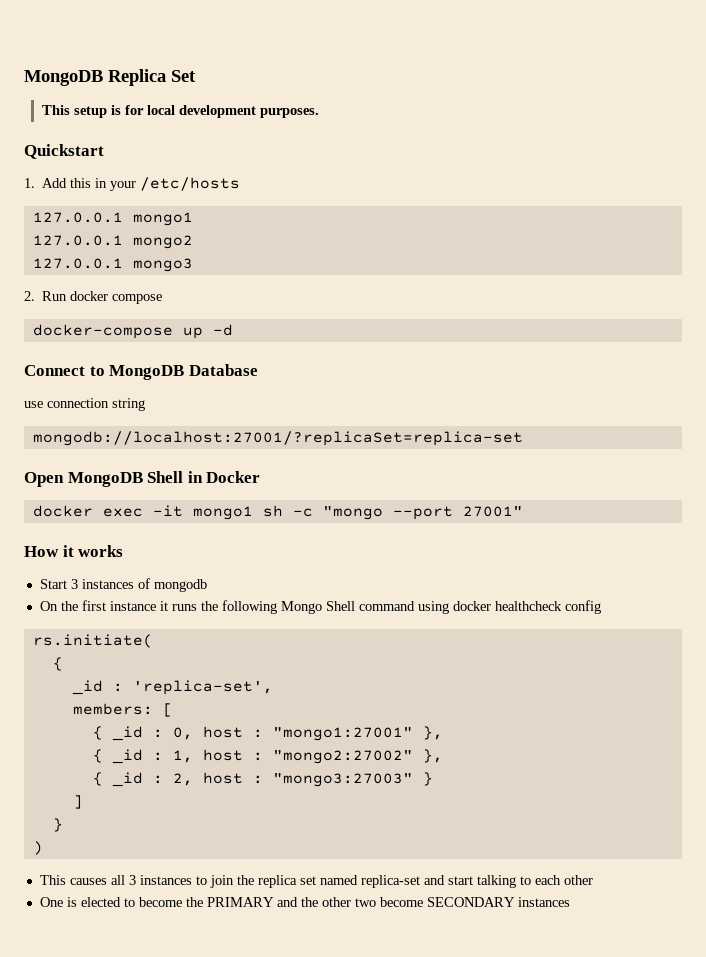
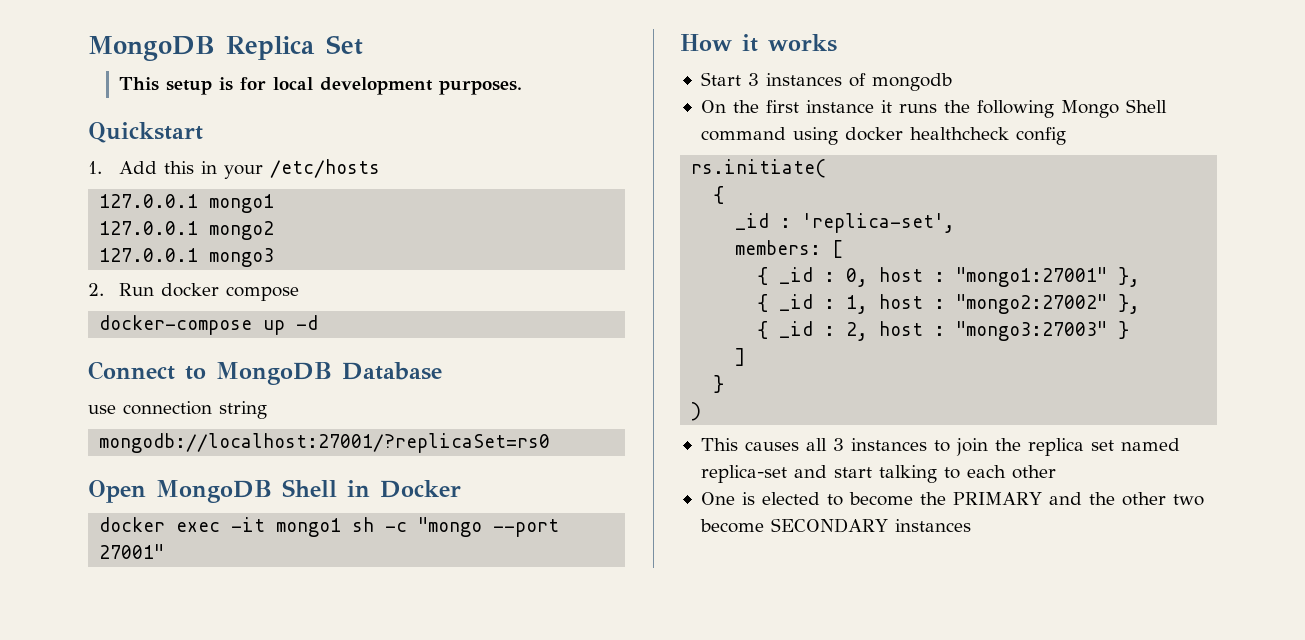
[32,431,523,446] mongodb://localhost:27001/?replicaSet=replica-set -> [99,433,551,453] mongodb://localhost:27001/?replicaSet=rs0

